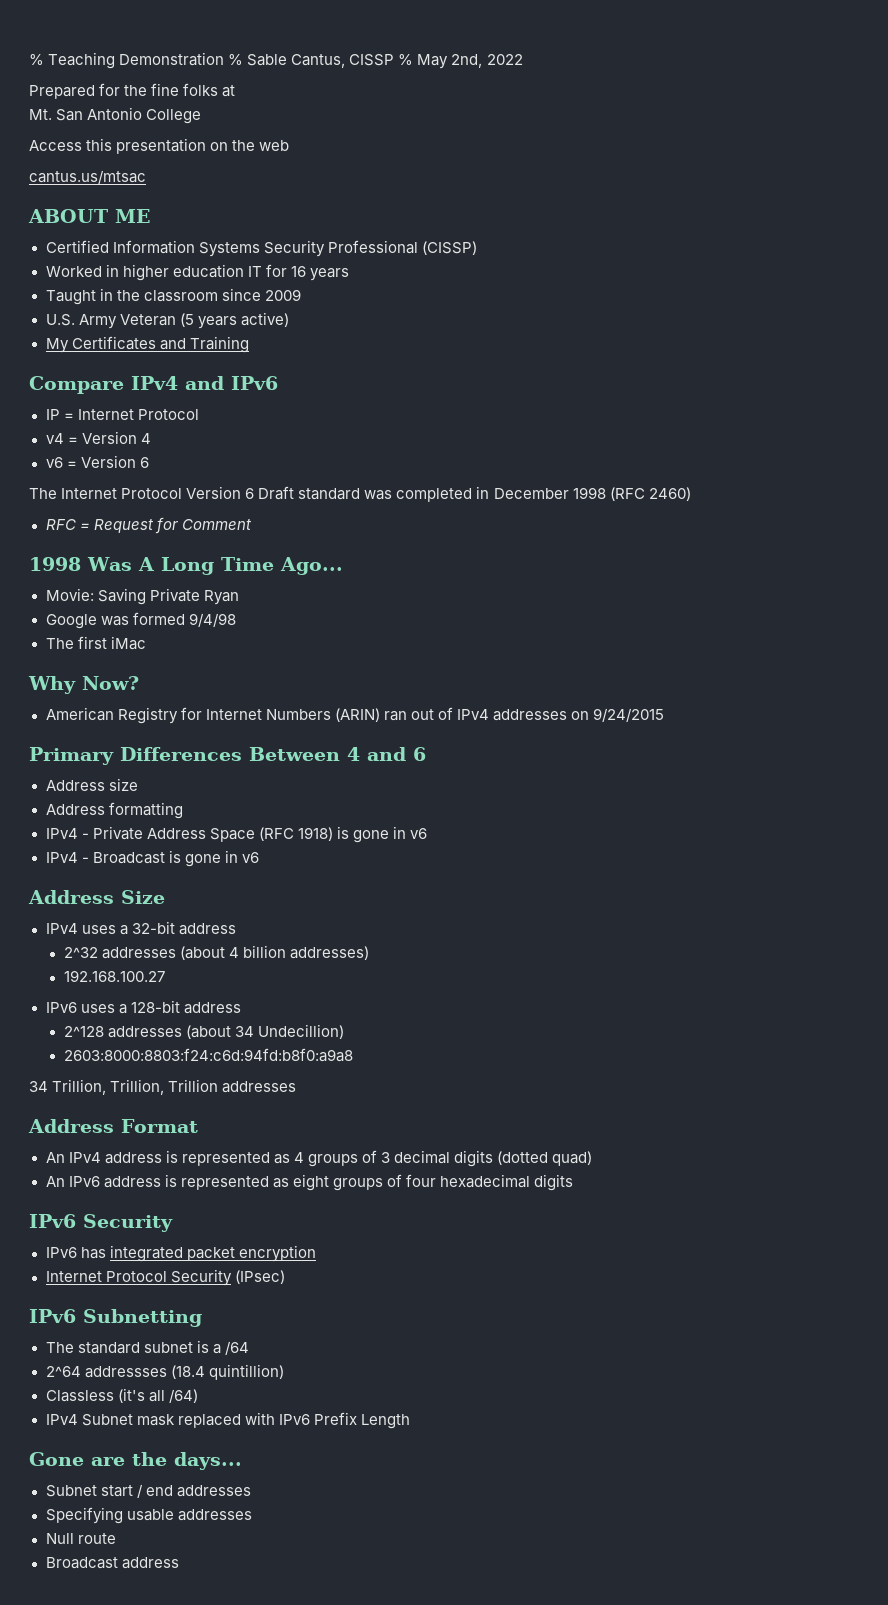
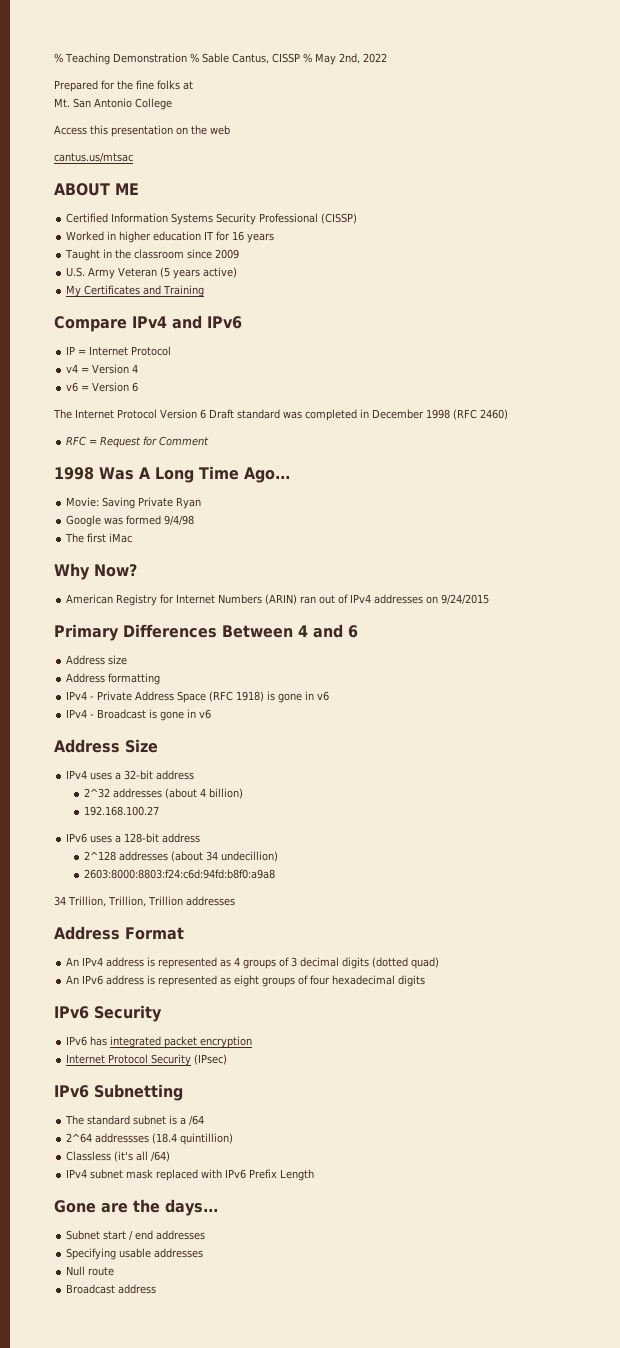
[242,945,369,960] billion addresses) -> [208,788,243,799] billion)
[257,1024,344,1039] Undecillion) -> [220,851,278,862] undecillion)
[81,1414,133,1426] Subnet -> [90,1169,124,1179] subnet

